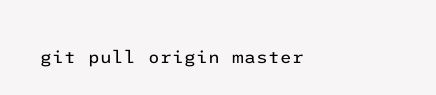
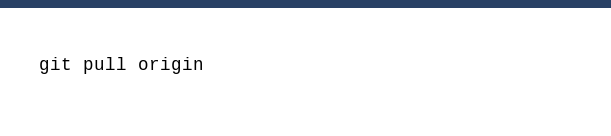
[232,52,304,64] master -> (204, 65) none

